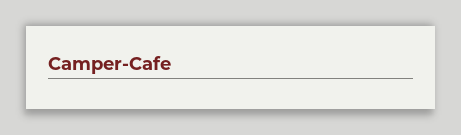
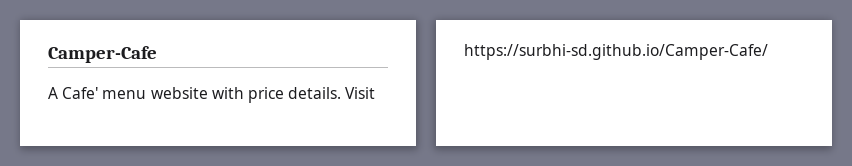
(171, 65) none -> [48,87,376,103] [464,44,768,60] // A Cafe' menu website with price details. Visit https://surbhi-sd.github.io/Camper-Cafe/

